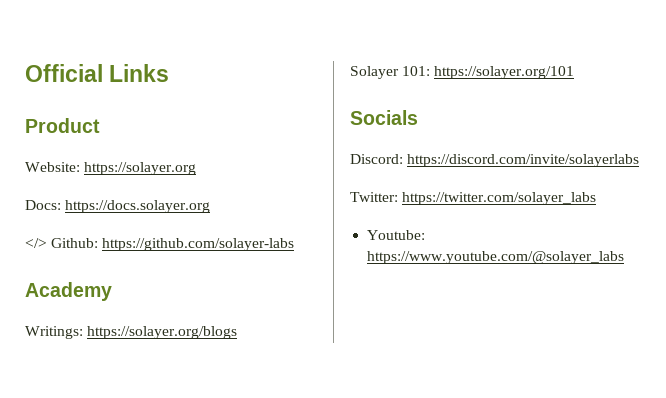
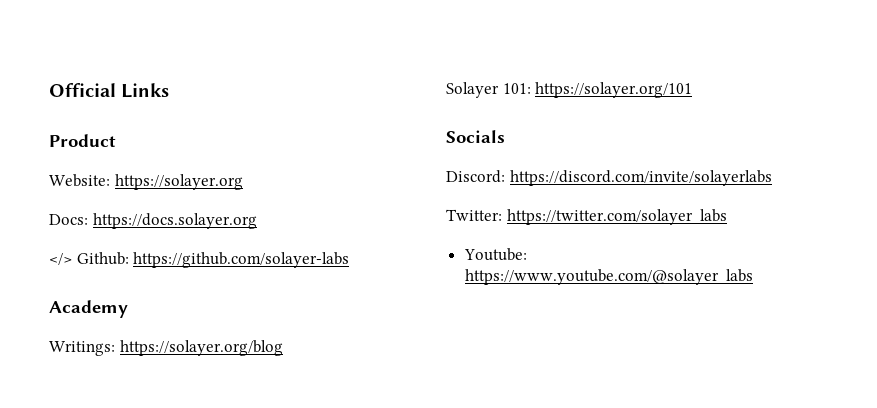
[87,326,238,339] https://solayer.org/blogs -> [119,340,283,356] https://solayer.org/blog

